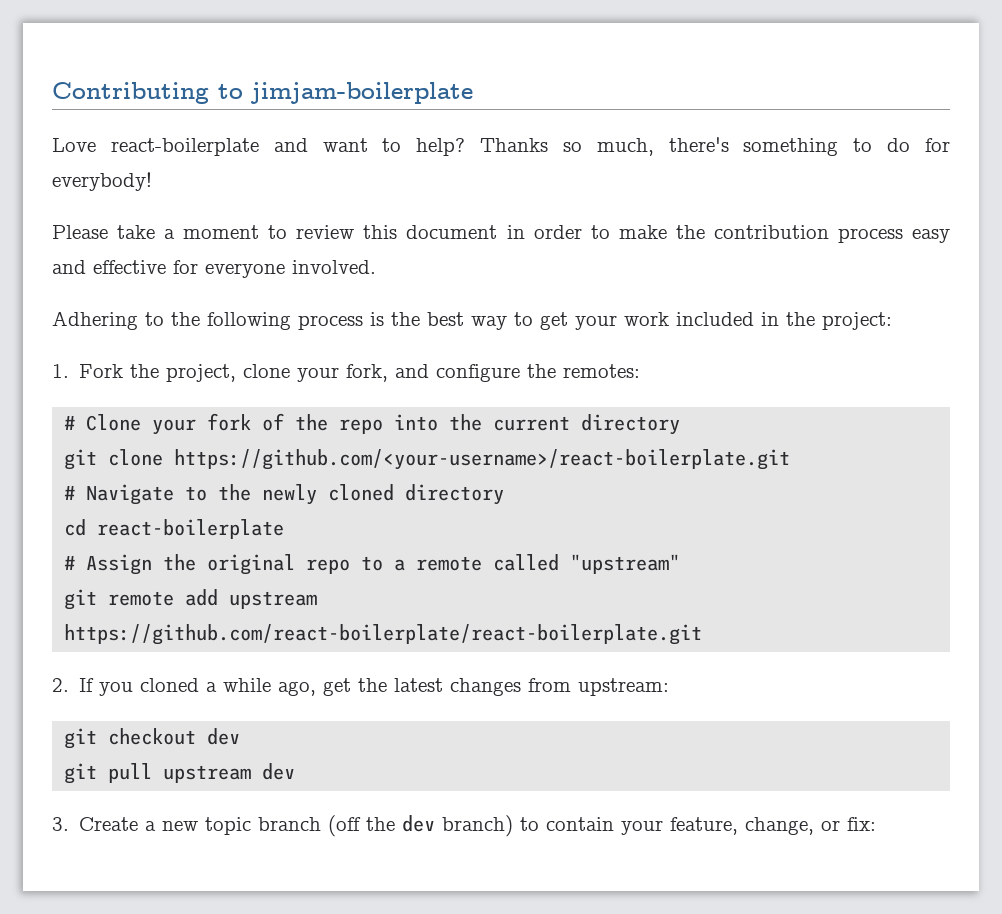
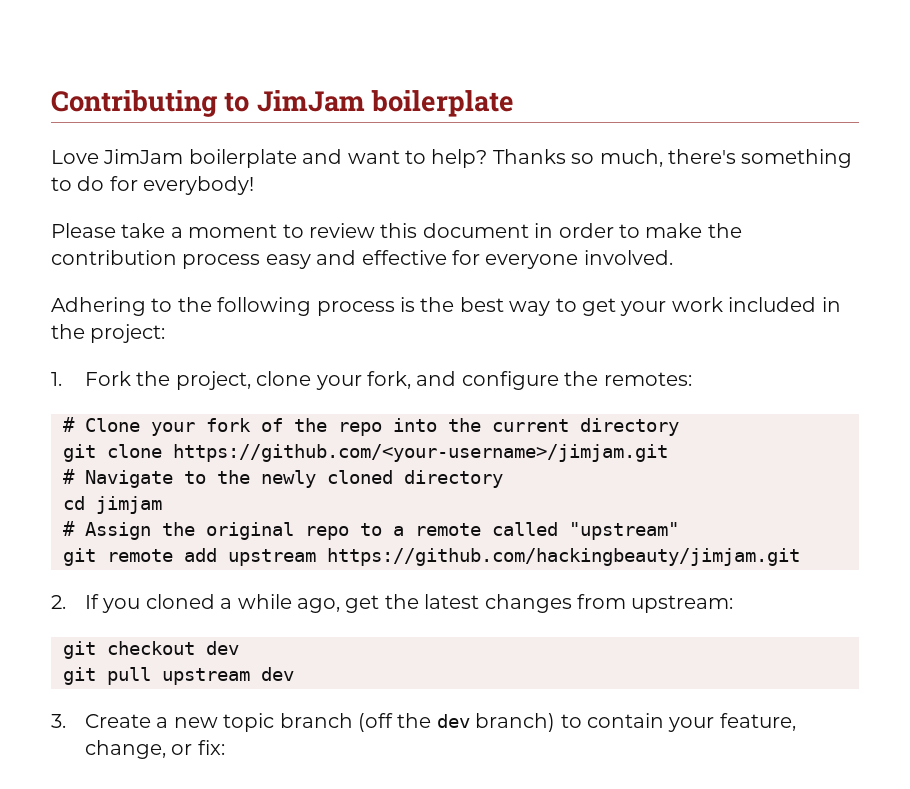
[251,82,473,104] jimjam-boilerplate -> [256,90,515,117] JimJam boilerplate
[110,138,259,156] react-boilerplate -> [103,149,297,168] JimJam boilerplate
[174,449,791,470] https://github.com/<your-username>/react-boilerplate.git -> [173,444,668,462] https://github.com/<your-username>/jimjam.git
[97,519,285,539] react-boilerplate -> [96,496,162,514] jimjam
[64,624,703,645] https://github.com/react-boilerplate/react-boilerplate.git -> [327,548,800,566] https://github.com/hackingbeauty/jimjam.git

